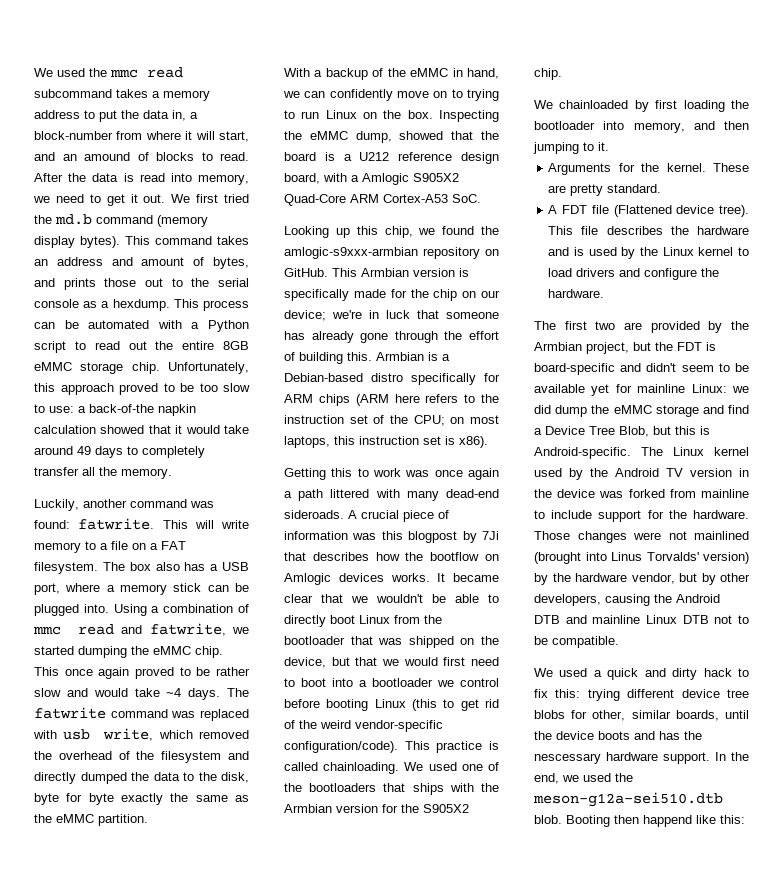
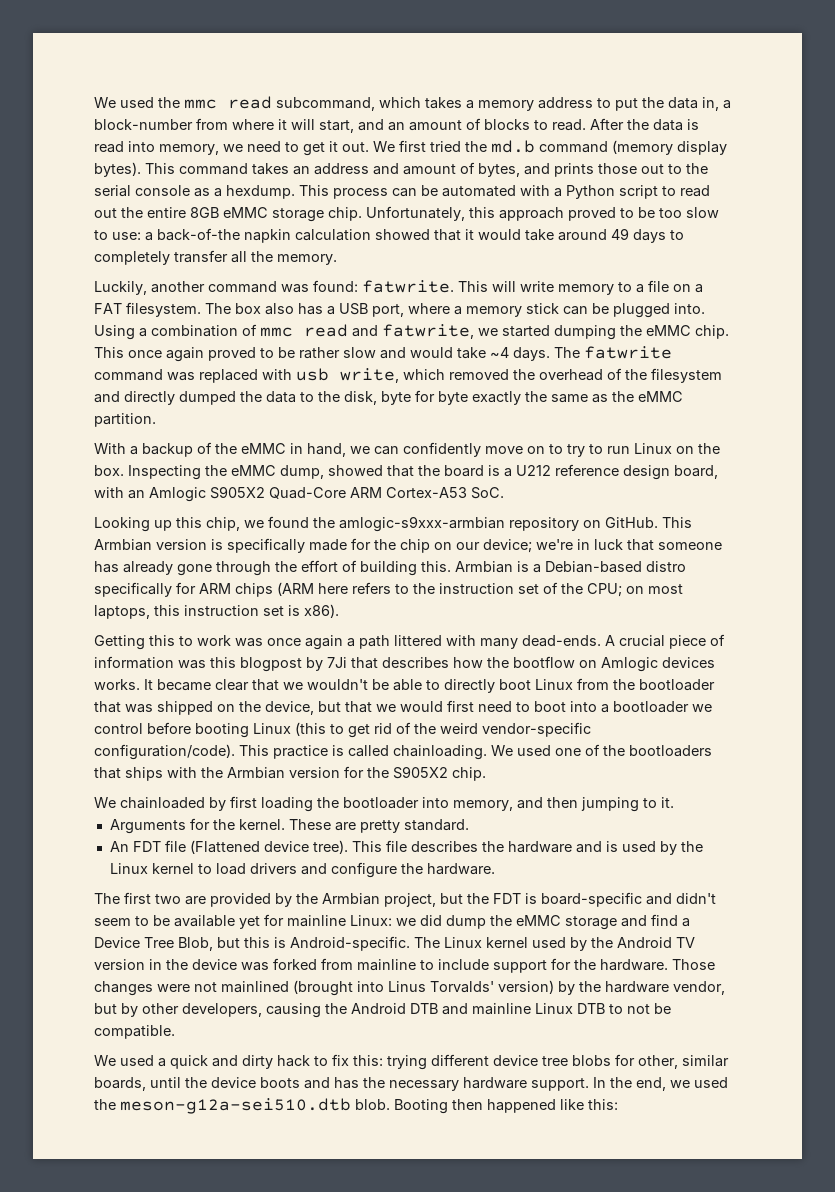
[34,89,112,98] subcommand -> [276,97,421,111] subcommand, which
[84,152,130,161] amound -> [409,120,462,131] amount
[467,89,499,101] trying -> [567,444,585,457] try
[351,175,359,182] a -> [128,490,145,499] an
[446,489,499,498] [284,510,344,519] dead-end sideroads. -> [522,635,601,647] dead-ends.
[548,205,558,214] A -> [109,841,129,852] An
[714,615,749,624] not to -> [609,1004,650,1014] to not
[534,753,601,764] nescessary -> [389,1080,459,1091] necessary
[643,815,692,827] happend -> [487,1099,556,1113] happened

